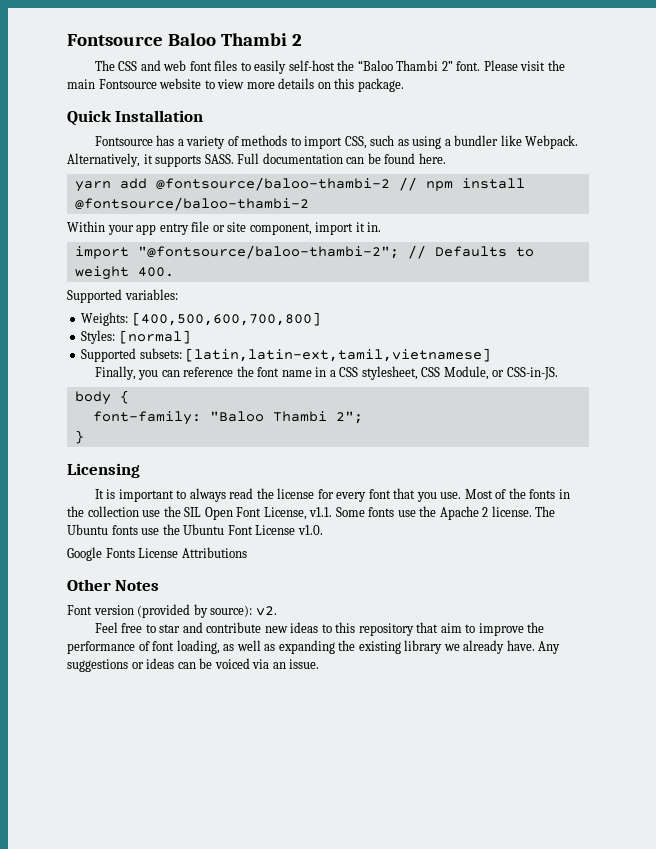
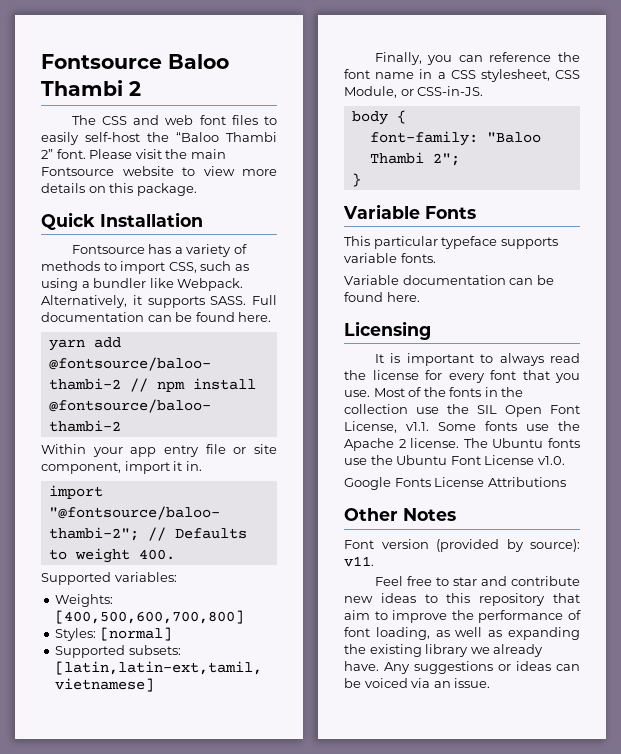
(84, 437) none -> [343,204,476,219] [344,236,558,249] [344,253,436,263] [344,275,554,285] [344,292,420,302] // Variable Fonts // This particular typeface supports variable fonts. // Variable documentation can be found here.
[255,606,277,616] v2. -> [344,556,374,567] v11.

